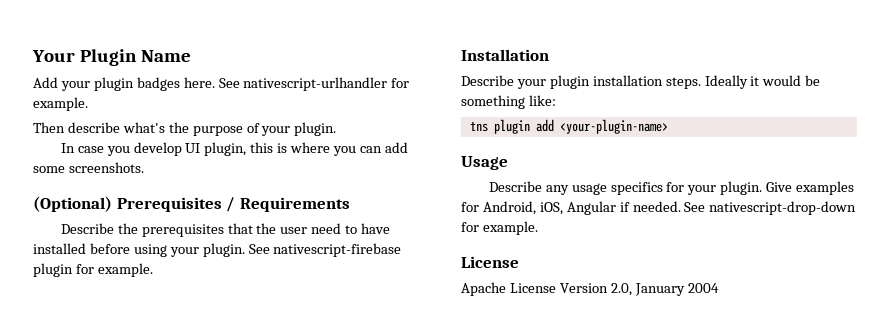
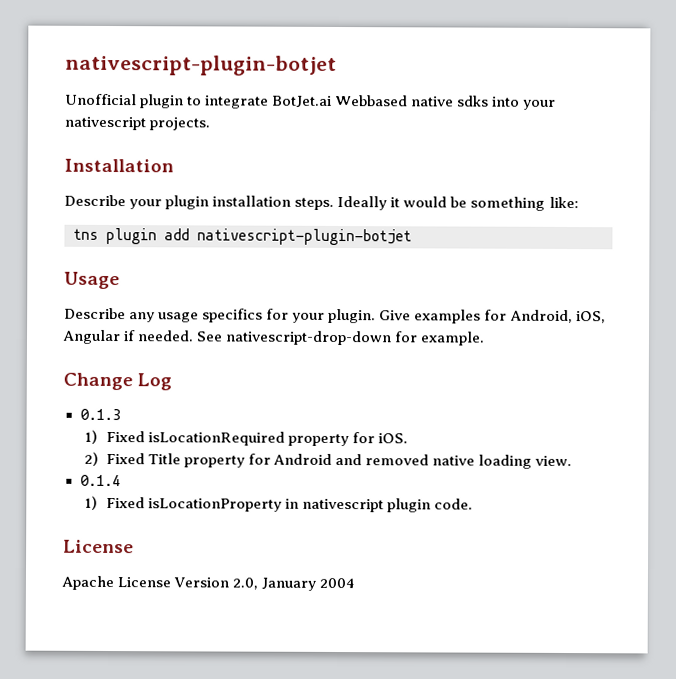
[32,49,191,66] [33,77,410,91] [33,97,88,111] [33,122,337,136] [60,142,408,156] [33,162,144,173] [33,196,350,212] [60,223,391,237] [33,243,402,257] [33,263,153,277] Your Plugin Name // Add your plugin badges here. See nativescript-urlhandler for example. // Then describe what's the purpose of your plugin. // In case you develop UI plugin, this is where you can add some screenshots. // (Optional) Prerequisites / Requirements // Describe the prerequisites that the user need to have installed before using your plugin. See nativescript-firebase plugin for example. -> [65,54,337,76] [65,93,557,110] [64,116,211,131] nativescript-plugin-botjet // Unofficial plugin to integrate BotJet.ai Webbased native sdks into your nativescript projects.
[559,119,668,134] <your-plugin-name> -> [197,228,412,246] nativescript-plugin-botjet
(538, 228) none -> [63,372,173,391] [79,408,121,421] [84,429,408,447] [84,451,573,469] [79,474,121,487] [84,495,473,513] // Change Log // 0.1.3 // 1) Fixed isLocationRequired property for iOS. // 2) Fixed Title property for Android and removed native loading view. // 0.1.4 // 1) Fixed isLocationProperty in nativescript plugin code.

